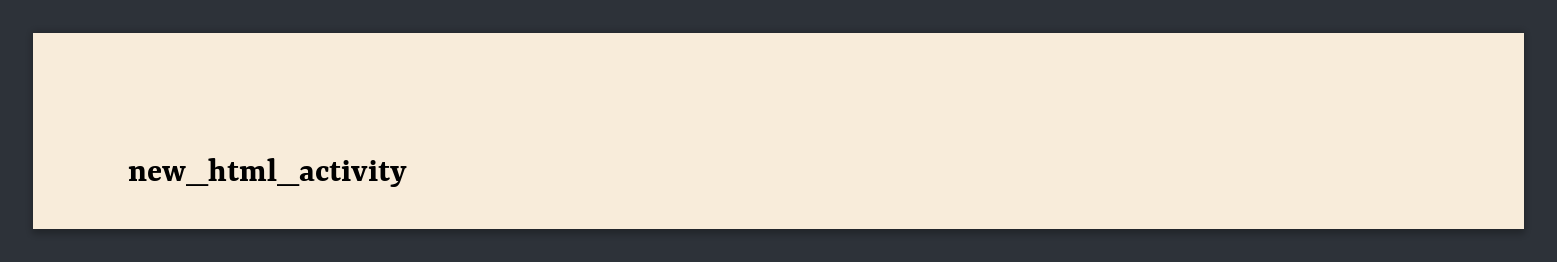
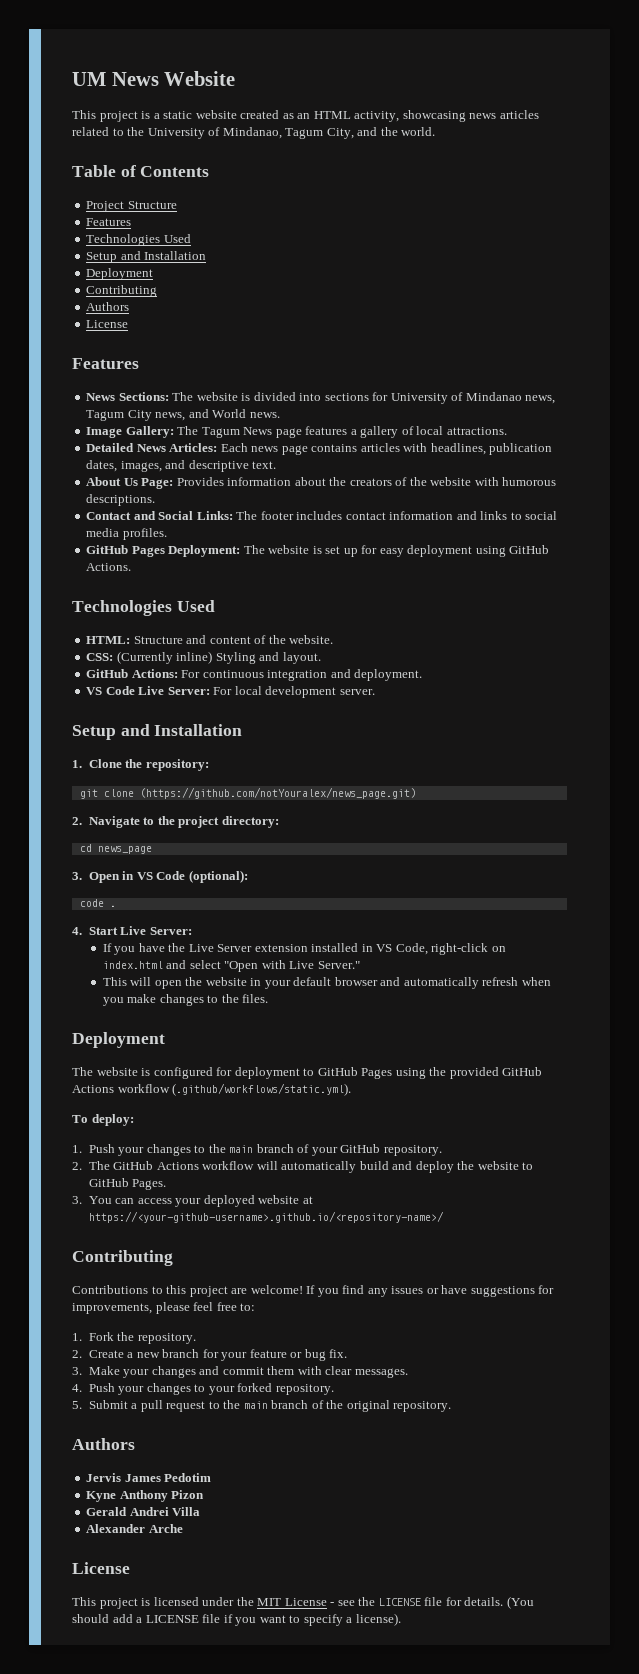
[128,158,407,187] new_html_activity -> [72,71,236,86] [72,110,539,122] [72,127,436,139] [72,165,210,177] [86,201,177,212] [86,218,132,226] [86,234,191,246] [86,251,207,263] [86,268,154,280] [86,285,158,297] [86,302,130,311] [86,320,129,328] [72,358,139,369] [86,392,556,404] [86,409,280,421] [86,426,507,438] [86,443,553,455] [86,460,277,472] [86,477,557,489] [86,494,156,506] [86,511,558,520] [86,528,167,540] [86,545,550,557] [86,563,132,571] [72,600,215,616] [86,635,334,644] [86,651,321,664] [86,669,423,681] [86,686,375,698] [72,724,243,740] [72,759,209,771] [79,787,416,799] [72,816,279,828] [79,844,152,854] [72,870,248,883] [79,899,116,907] [72,926,192,935] [102,943,506,955] [102,960,360,972] [102,977,551,989] [102,994,269,1006] [72,1032,165,1048] [72,1067,543,1079] [72,1083,352,1096] [72,1114,134,1126] [72,1144,442,1156] [72,1161,534,1173] [88,1178,167,1190] [72,1195,313,1207] [88,1211,444,1223] [72,1250,173,1266] [72,1285,555,1297] [72,1302,256,1314] [72,1332,196,1344] [72,1349,348,1361] [72,1366,408,1378] [72,1383,334,1395] [72,1400,452,1412] [72,1438,135,1450] [86,1473,212,1482] [86,1490,205,1502] [86,1507,201,1516] [86,1524,183,1533] [72,1562,130,1574] [72,1596,534,1609] [72,1613,401,1626] UM News Website // This project is a static website created as an HTML activity, showcasing news articles related to the University of Mindanao, Tagum City, and the world. // Table of Contents // Project Structure // Features // Technologies Used // Setup and Installation // Deployment // Contributing // Authors // License // Features // News Sections: The website is divided into sections for University of Mindanao news, Tagum City news, and World news. // Image Gallery: The Tagum News page features a gallery of local attractions. // Detailed News Articles: Each news page contains articles with headlines, publication dates, images, and descriptive text. // About Us Page: Provides information about the creators of the website with humorous descriptions. // Contact and Social Links: The footer includes contact information and links to social media profiles. // GitHub Pages Deployment: The website is set up for easy deployment using GitHub Actions. // Technologies Used // HTML: Structure and content of the website. // CSS: (Currently inline) Styling and layout. // GitHub Actions: For continuous integration and deployment. // VS Code Live Server: For local development server. // Setup and Installation // 1. Clone the repository: // git clone (https://github.com/notYouralex/news_page.git) // 2. Navigate to the project directory: // cd news_page // 3. Open in VS Code (optional): // code . // 4. Start Live Server: // If you have the Live Server extension installed in VS Code, right-click on index.html and select "Open with Live Server." // This will open the website in your default browser and automatically refresh when you make changes to the files. // Deployment // The website is configured for deployment to GitHub Pages using the provided GitHub Actions workflow (.github/workflows/static.yml). // To deploy: // 1. Push your changes to the main branch of your GitHub repository. // 2. The GitHub Actions workflow will automatically build and deploy the website to GitHub Pages. // 3. You can access your deployed website at https://<your-github-username>.github.io/<repository-name>/ // Contributing // Contributions to this project are welcome! If you find any issues or have suggestions for improvements, please feel free to: // 1. Fork the repository. // 2. Create a new branch for your feature or bug fix. // 3. Make your changes and commit them with clear messages. // 4. Push your changes to your forked repository. // 5. Submit a pull request to the main branch of the original repository. // Authors // Jervis James Pedotim // Kyne Anthony Pizon // Gerald Andrei Villa // Alexander Arche // License // This project is licensed under the MIT License - see the LICENSE file for details. (You should add a LICENSE file if you want to specify a license).

